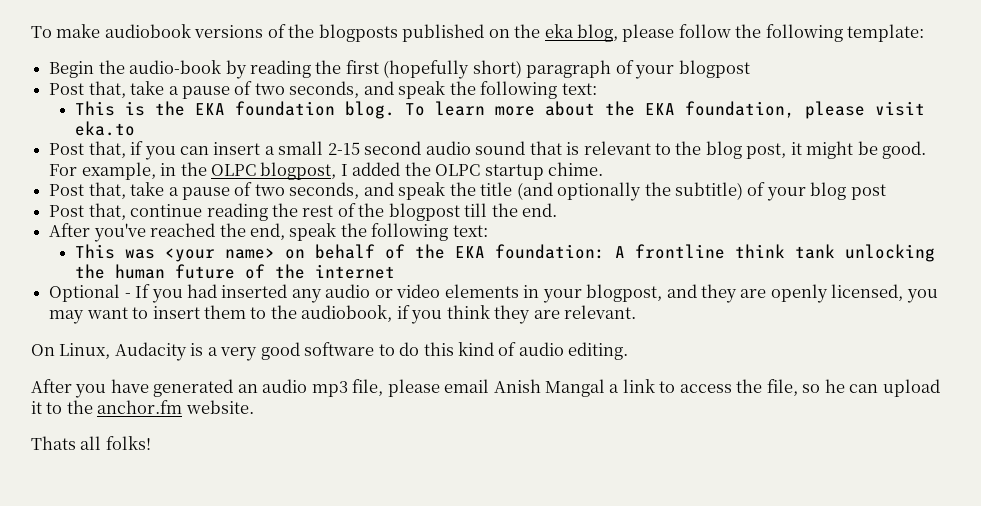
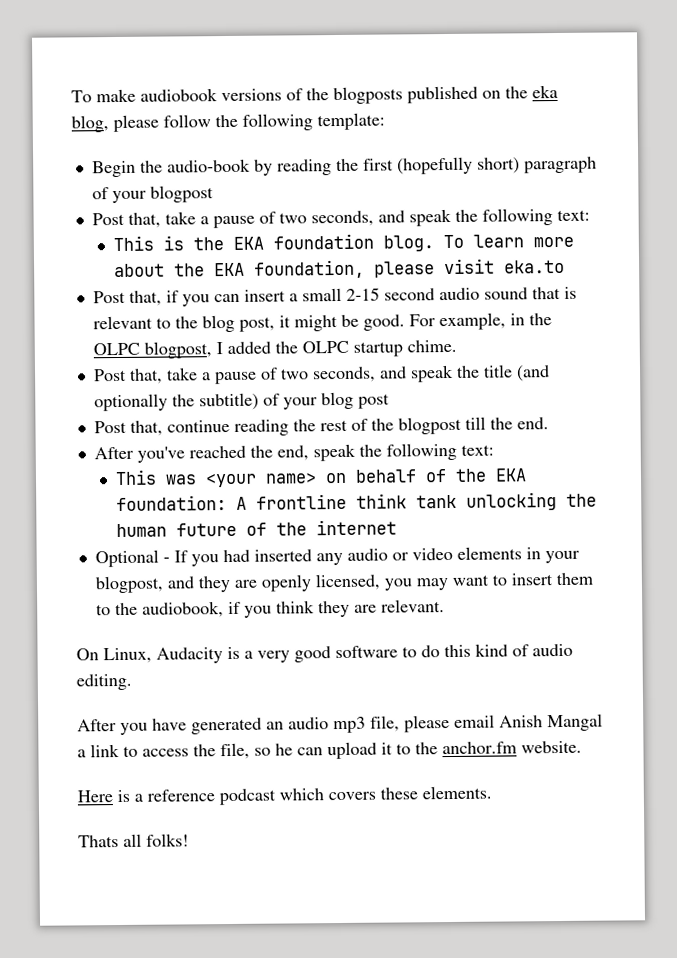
(254, 407) none -> [77,785,492,806] // Here is a reference podcast which covers these elements.

